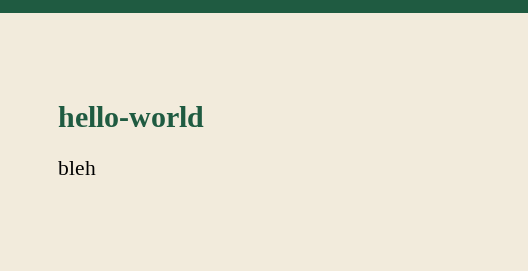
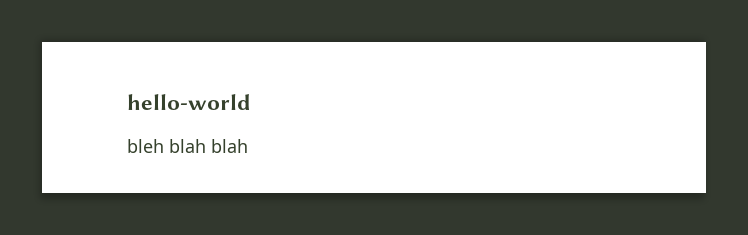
(96, 168) none -> [169,139,248,153] blah blah

